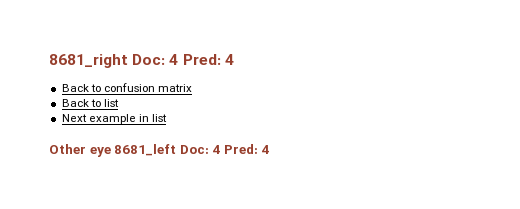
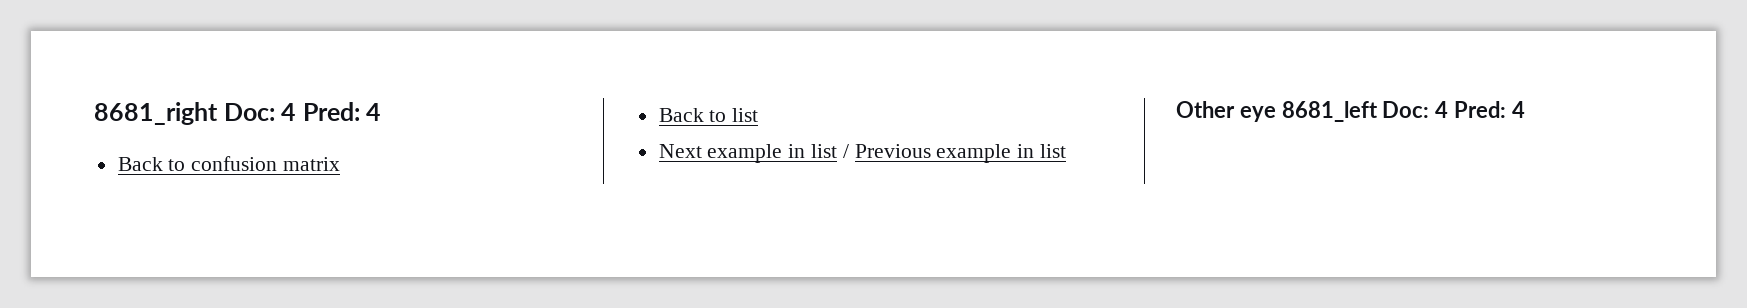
(167, 118) none -> [842,144,1067,163] / Previous example in list

